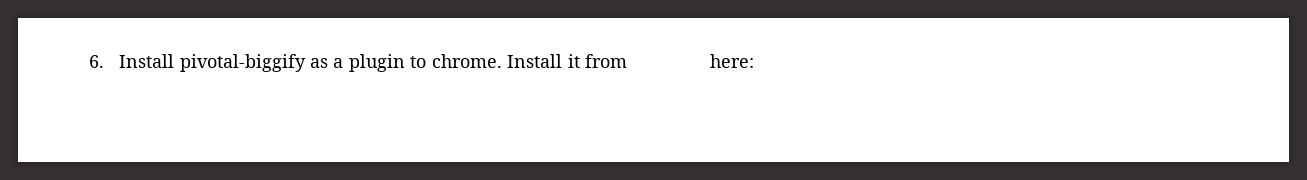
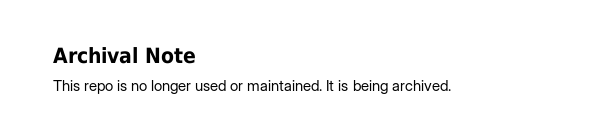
[89,54,755,72] 6. Install pivotal-biggify as a plugin to chrome. Install it from here: -> [53,47,196,64] [53,80,451,94] Archival Note // This repo is no longer used or maintained. It is being archived.

